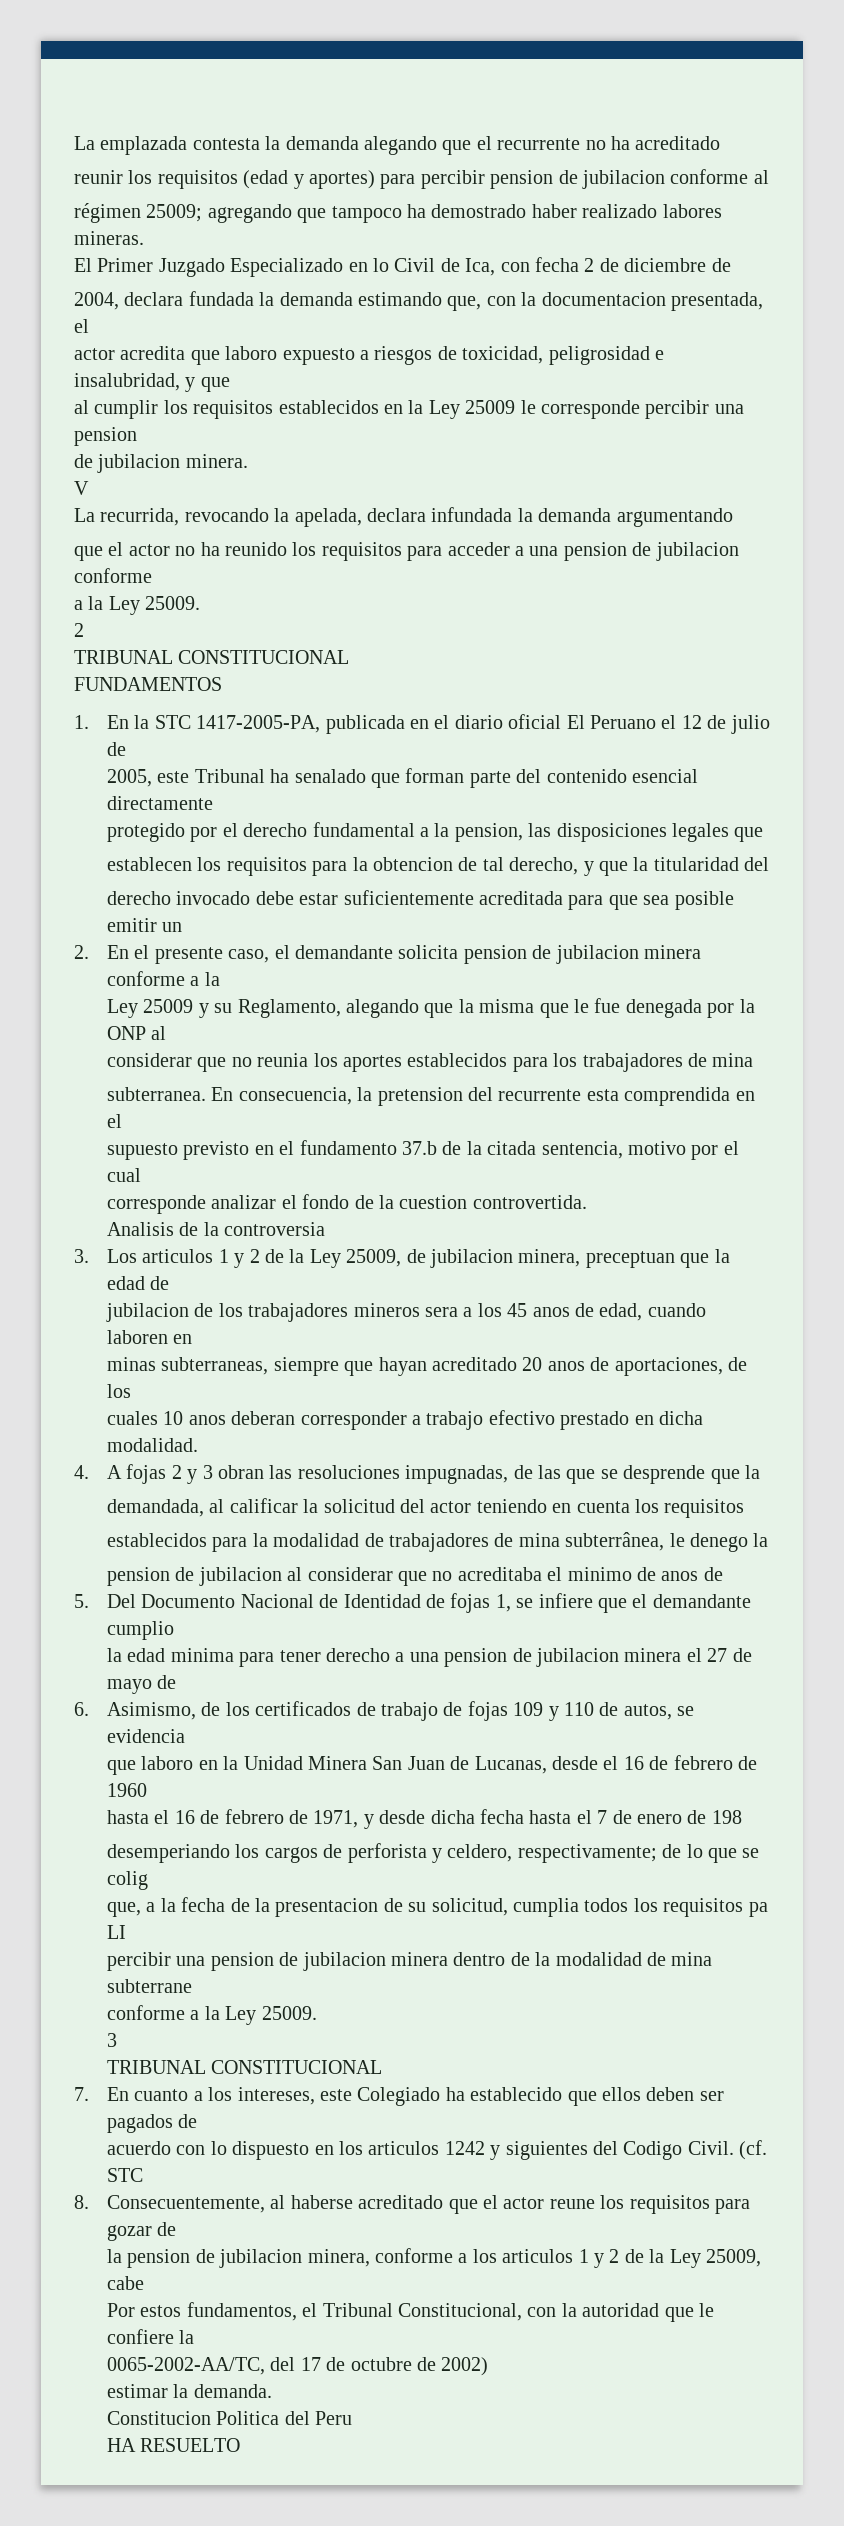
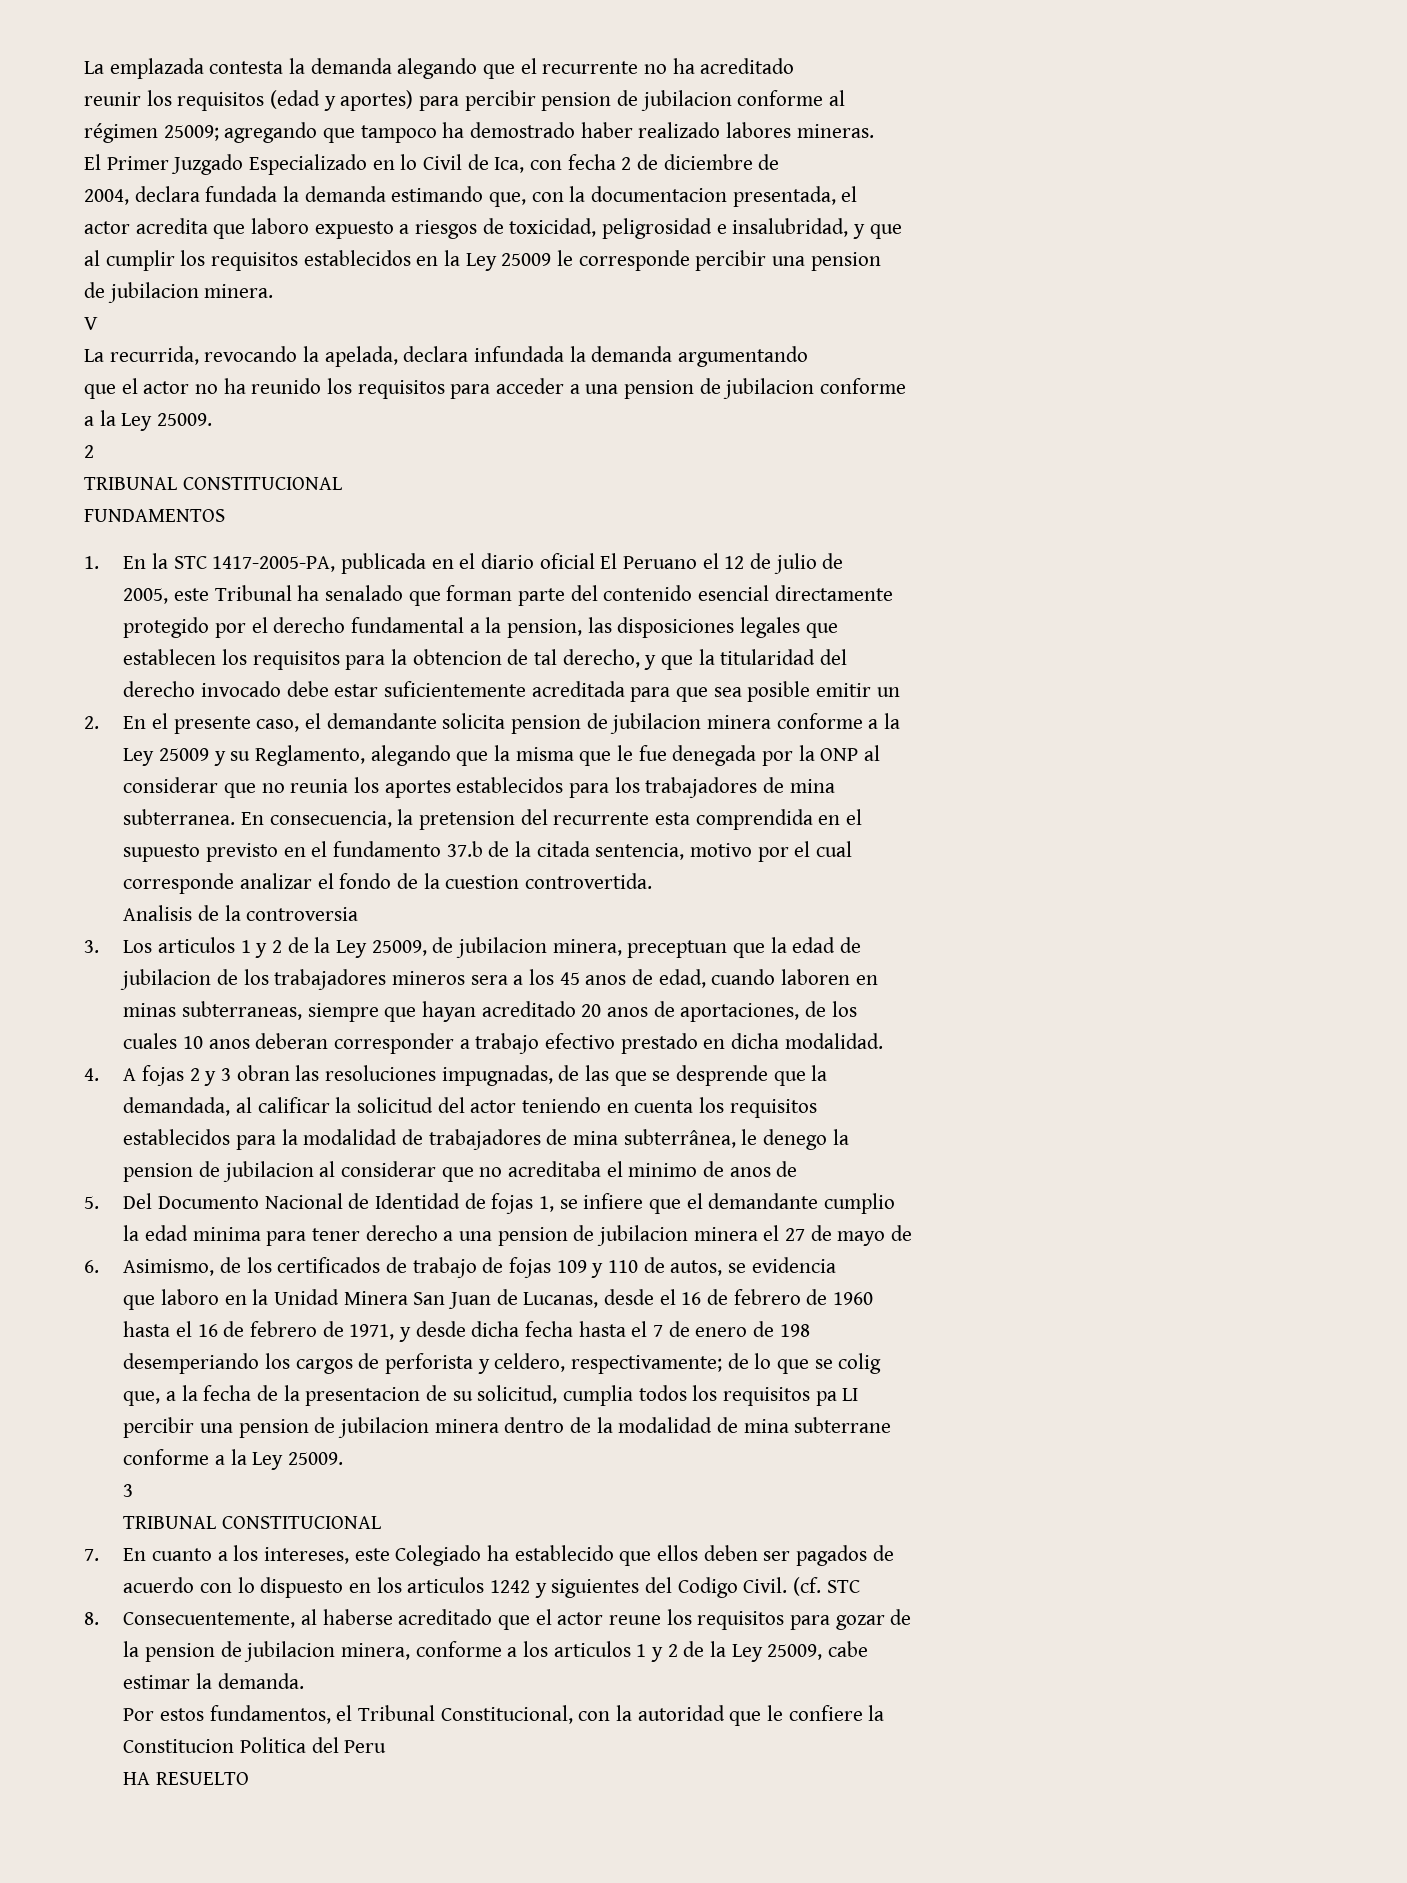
(145, 2283) none -> [123,1673,304,1689] // estimar la demanda.
[107,2357,489,2376] [107,2384,272,2398] // 0065-2002-AA/TC, del 17 de octubre de 2002) // estimar la demanda. -> (885, 1713) none

